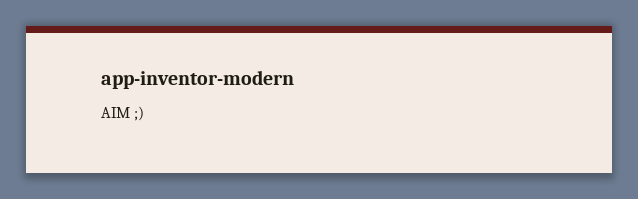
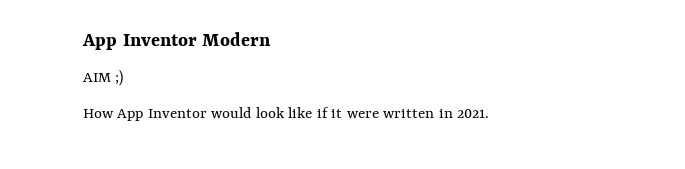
[101,70,294,89] app-inventor-modern -> [82,32,272,50] App Inventor Modern
(145, 113) none -> [83,107,490,121] // How App Inventor would look like if it were written in 2021.

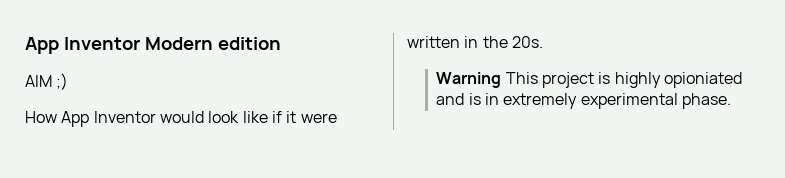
(272, 39) none -> [217,37,281,50] edition
[457,109,490,118] 2021. -> [482,36,543,48] [436,72,742,88] [436,93,731,109] the 20s. // Warning This project is highly opioniated and is in extremely experimental phase.

